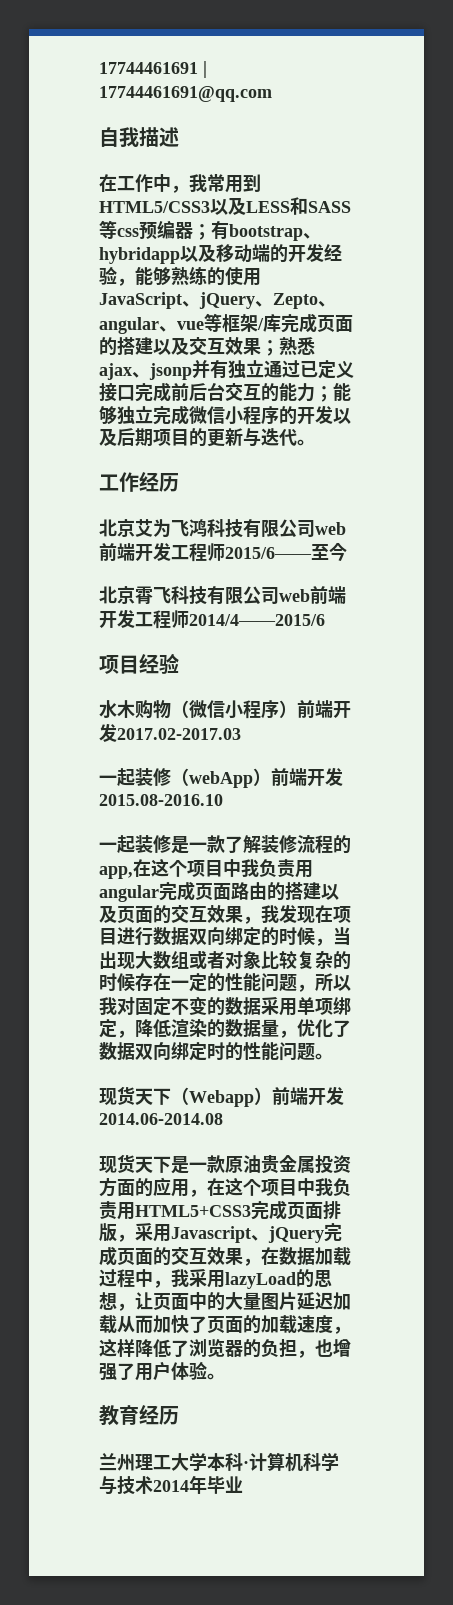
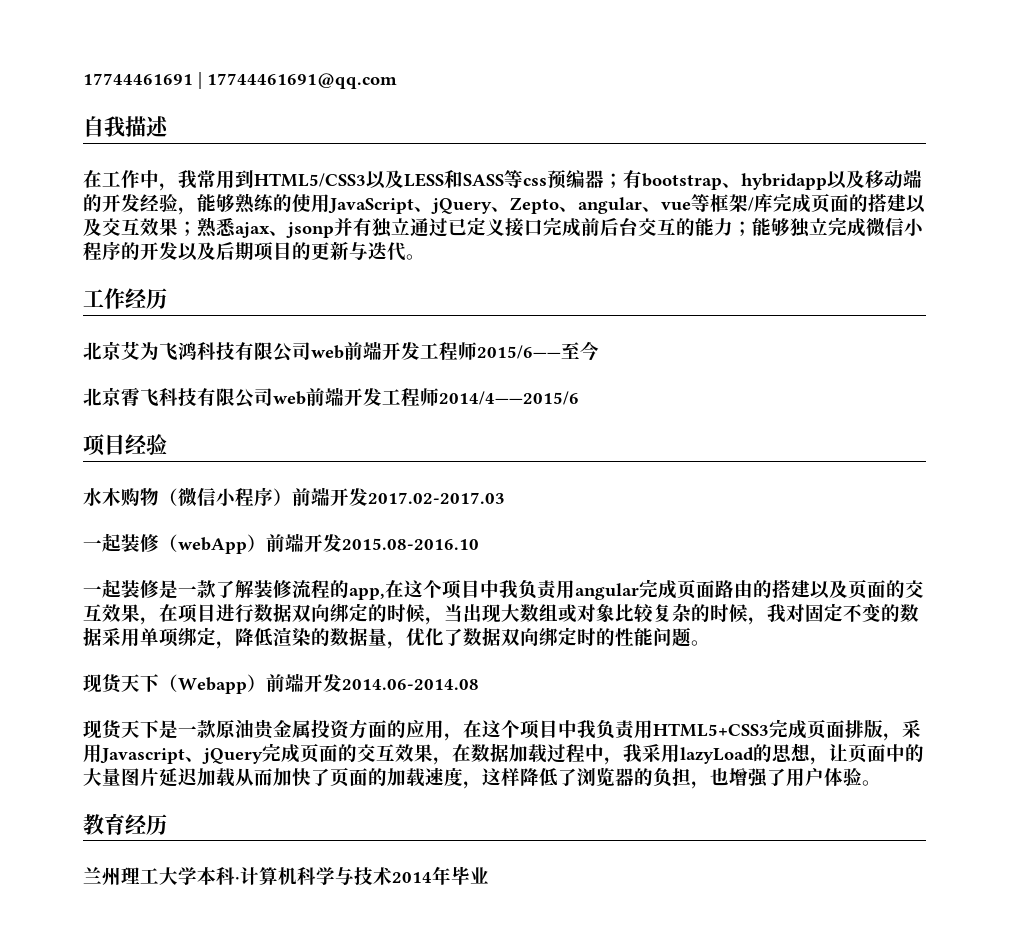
[261,904,315,923] 我发现 -> (159, 621) none
[207,951,225,969] 者 -> (577, 613) none
[135,973,351,992] 存在一定的性能问题，所以 -> [748,617,767,625] ，

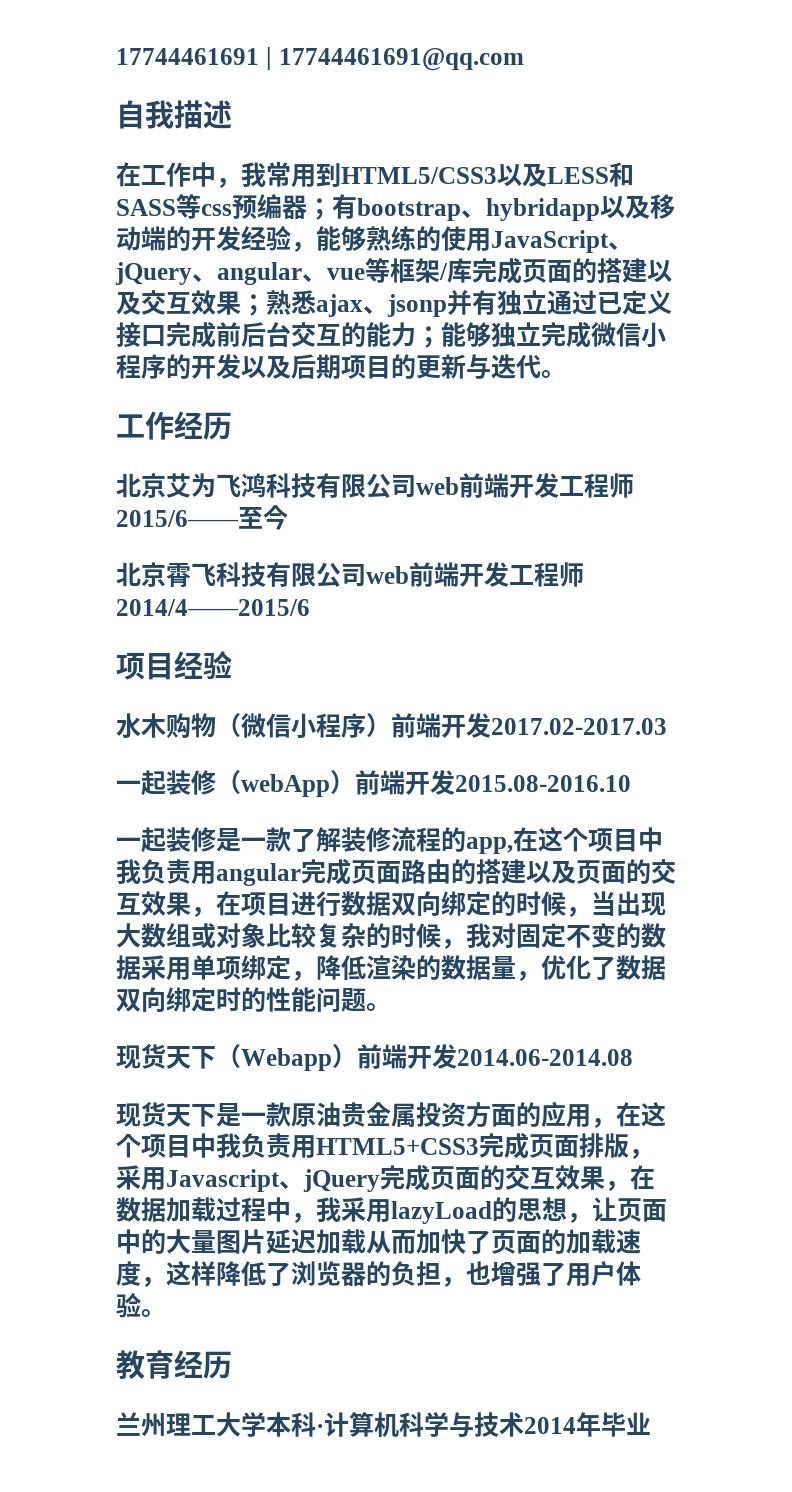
[510,197,578,214] Zepto、 -> (217, 278) none

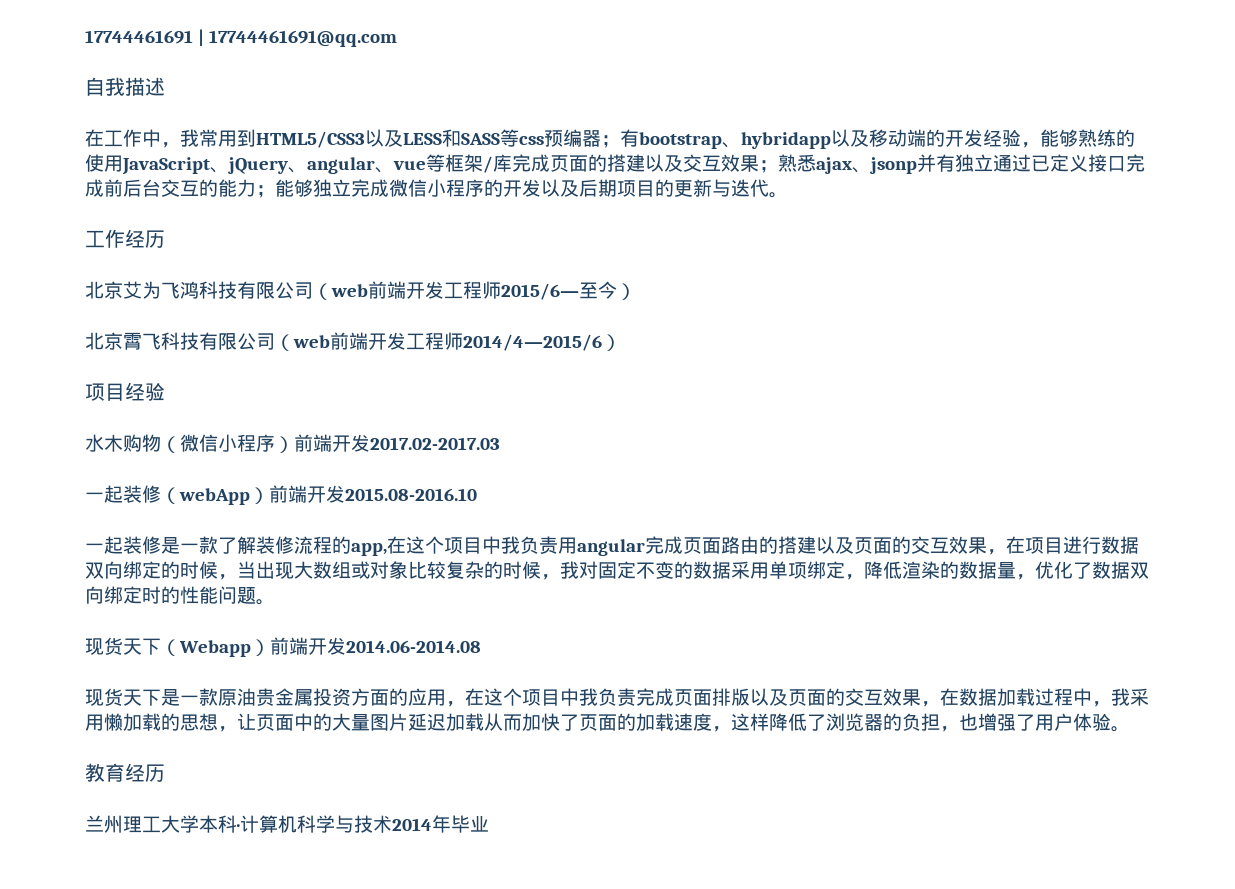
[416,473,634,498] [116,510,239,527] web前端开发工程师2015/6—— -> [313,281,579,300] （web前端开发工程师2015/6—
(288, 517) none -> [617,283,636,300] ）
[366,562,584,587] [116,599,310,616] web前端开发工程师2014/4——2015/6 -> [275,332,621,351] （web前端开发工程师2014/4—2015/6）
[291,1135,479,1159] 用HTML5+CSS3 -> (636, 697) none
[629,1149,654,1159] [116,1165,430,1192] ，采用Javascript、jQuery完成 -> [750,688,788,706] 以及
[391,1201,492,1224] lazyLoad -> [104,713,161,731] 懒加载

